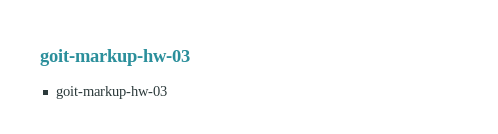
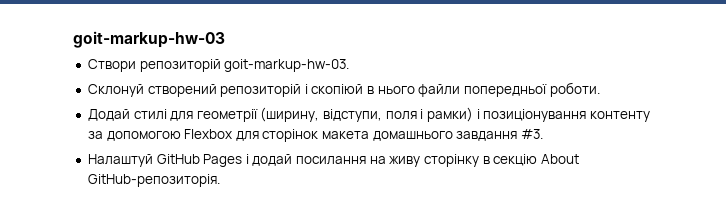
[55,86,167,99] goit-markup-hw-03 -> [87,59,350,72] [87,82,600,97] [87,107,650,122] [87,129,544,142] [87,154,579,167] [87,174,220,187] Створи репозиторій goit-markup-hw-03. // Склонуй створений репозиторій і скопіюй в нього файли попередньої роботи. // Додай стилі для геометрії (ширину, відступи, поля і рамки) і позиціонування контенту за допомогою Flexbox для сторінок макета домашнього завдання #3. // Налаштуй GitHub Pages і додай посилання на живу сторінку в секцію About GitHub-репозиторія.

